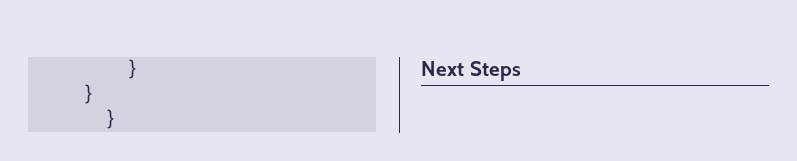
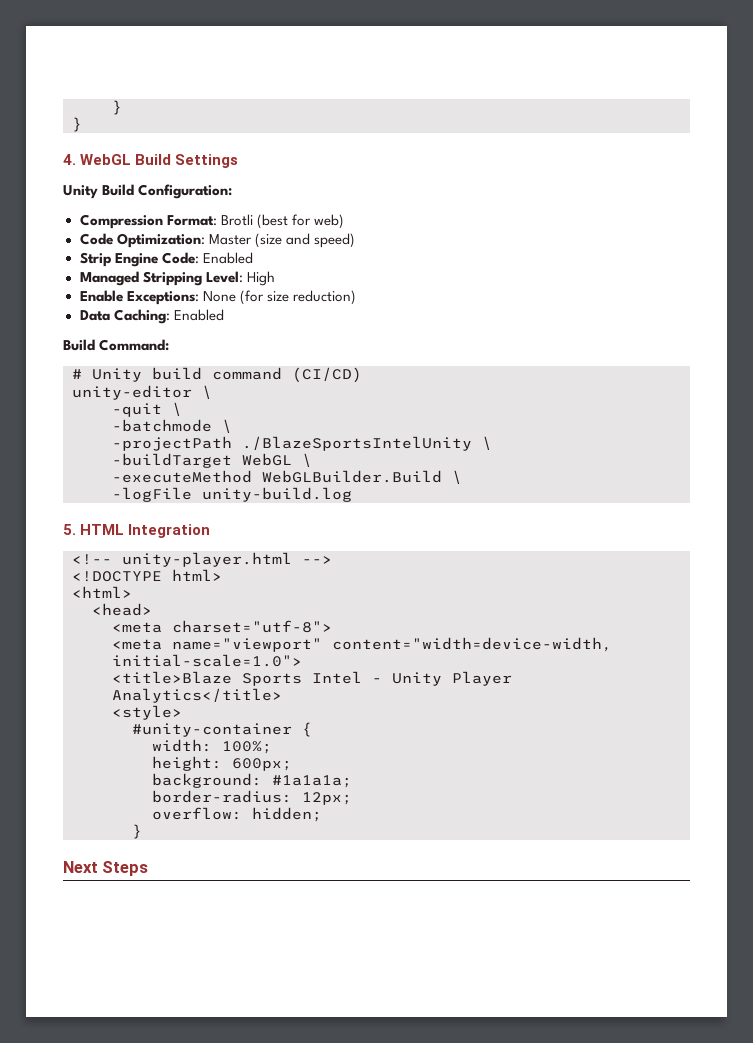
[126,59,138,79] [82,84,94,104] } // } -> [112,100,122,115] [72,117,82,132] [63,154,239,168] [63,184,233,199] [79,214,344,229] [79,233,355,248] [79,252,253,267] [79,271,275,286] [79,290,356,305] [79,309,224,324] [63,339,170,351] [72,367,362,383] [72,385,212,400] [112,402,182,417] [112,419,232,433] [112,436,492,451] [112,453,312,468] [112,470,462,484] [112,487,352,502] [63,524,211,538] [72,552,332,567] [72,569,222,582] [72,586,132,598] [92,603,152,616] [112,620,332,633] [112,637,612,652] [112,654,302,667] [112,671,512,686] [112,688,282,703] [112,705,182,720] [132,722,312,737] [152,739,272,754] [152,756,292,771] [152,773,352,788] [152,790,352,805] [152,807,322,822] } // } // 4. WebGL Build Settings // Unity Build Configuration: // Compression Format: Brotli (best for web) // Code Optimization: Master (size and speed) // Strip Engine Code: Enabled // Managed Stripping Level: High // Enable Exceptions: None (for size reduction) // Data Caching: Enabled // Build Command: // # Unity build command (CI/CD) // unity-editor \ // -quit \ // -batchmode \ // -projectPath ./BlazeSportsIntelUnity \ // -buildTarget WebGL \ // -executeMethod WebGLBuilder.Build \ // -logFile unity-build.log // 5. HTML Integration // <!-- unity-player.html --> // <!DOCTYPE html> // <html> // <head> // <meta charset="utf-8"> // <meta name="viewport" content="width=device-width, initial-scale=1.0"> // <title>Blaze Sports Intel - Unity Player Analytics</title> // <style> // #unity-container { // width: 100%; // height: 600px; // background: #1a1a1a; // border-radius: 12px; // overflow: hidden;

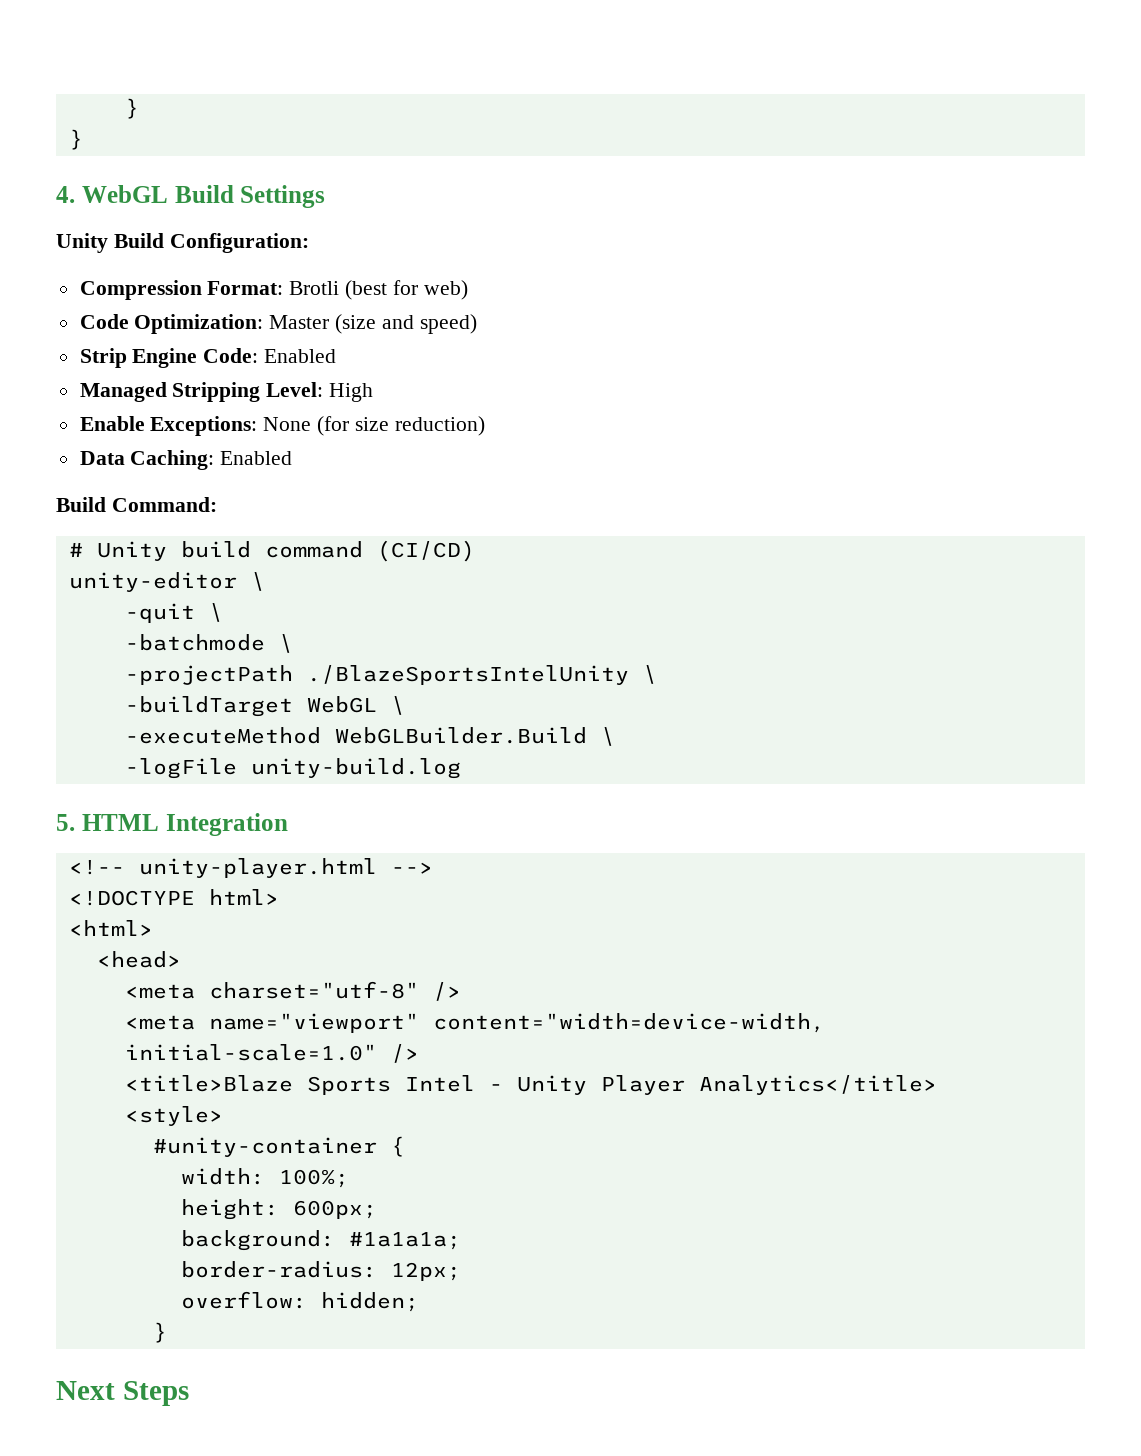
[172,620,332,633] charset="utf-8"> -> [208,981,461,1001] charset="utf-8" />
[112,654,302,667] initial-scale=1.0"> -> [124,1044,419,1063] initial-scale=1.0" />

